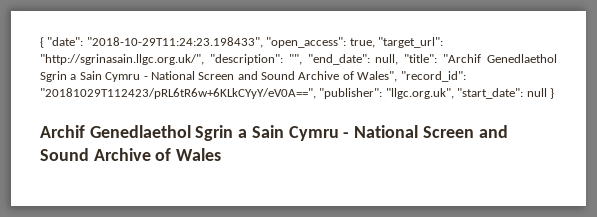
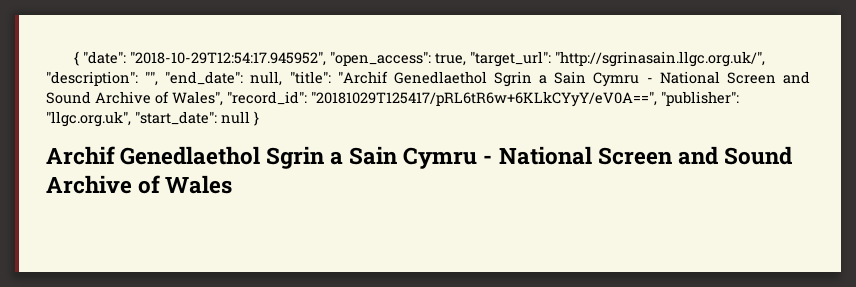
[86,37,263,48] "2018-10-29T11:24:23.198433", -> [129,51,326,66] "2018-10-29T12:54:17.945952",
[40,88,316,99] "20181029T112423/pRL6tR6w+6KLkCYyY/eV0A==", -> [311,91,657,107] "20181029T125417/pRL6tR6w+6KLkCYyY/eV0A==",

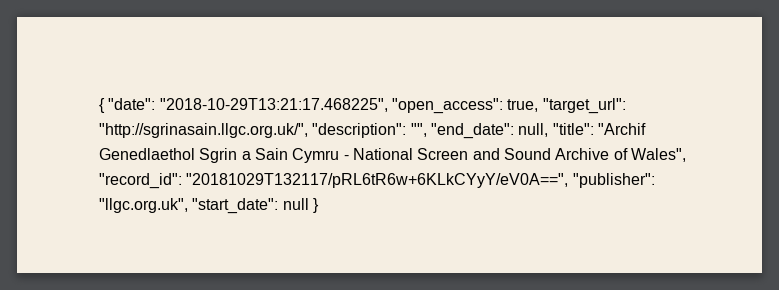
[129,51,326,66] "2018-10-29T12:54:17.945952", -> [159,98,388,112] "2018-10-29T13:21:17.468225",
[311,91,657,107] "20181029T125417/pRL6tR6w+6KLkCYyY/eV0A==", -> [186,173,569,188] "20181029T132117/pRL6tR6w+6KLkCYyY/eV0A==",
[46,146,792,169] [46,175,233,194] // Archif Genedlaethol Sgrin a Sain Cymru - National Screen and Sound Archive of Wales -> (319, 205) none

